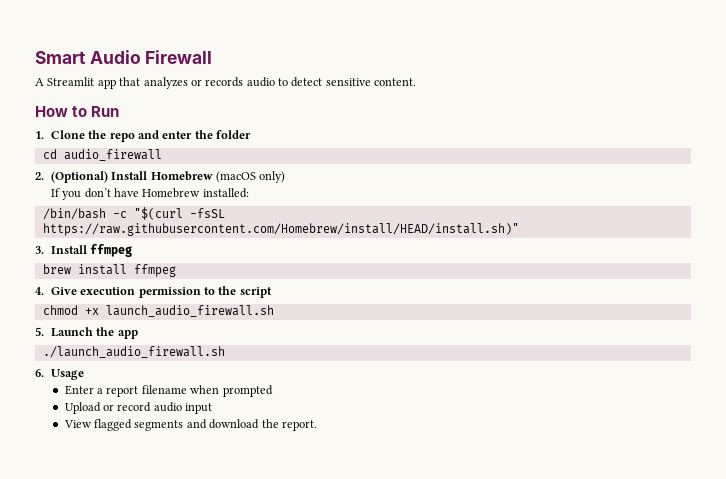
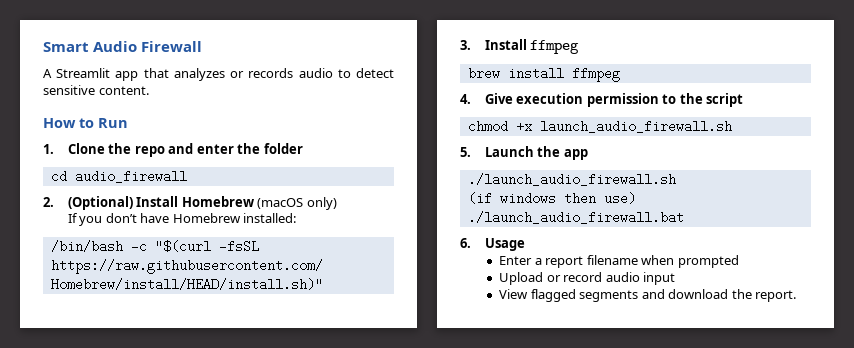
(225, 352) none -> [467,192,636,205] [467,211,684,224] // (if windows then use) ./launch_audio_firewall.bat

